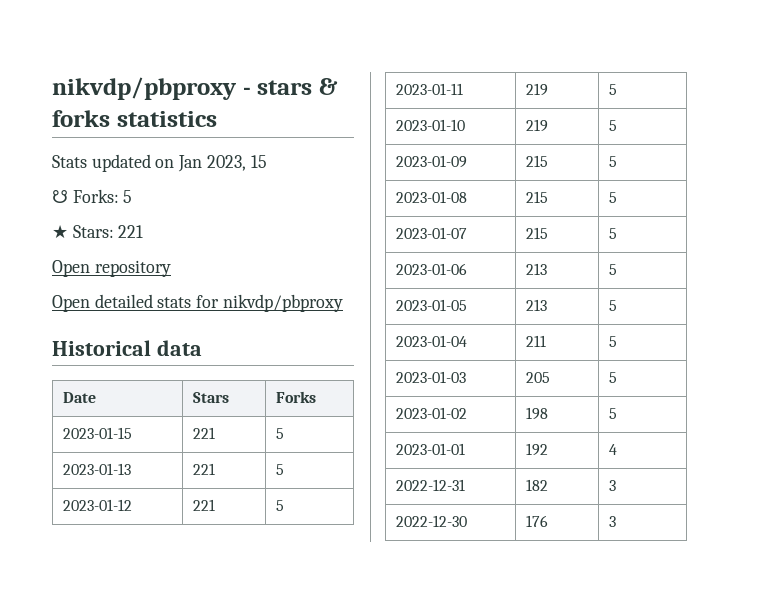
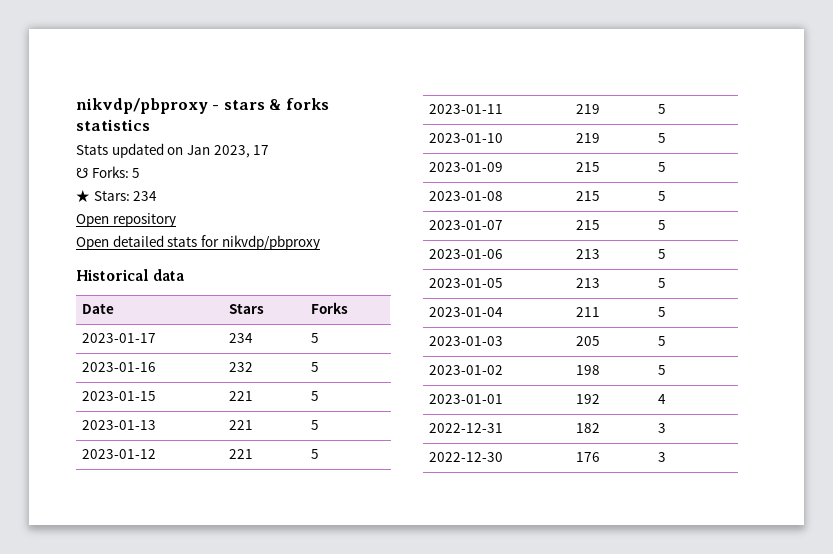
[250,155,267,168] 15 -> [253,145,270,155] 17
[118,225,144,238] 221 -> [133,191,158,201] 234
(317, 397) none -> [82,333,157,343] [229,333,254,343] [311,333,320,343] [82,362,157,372] [229,362,254,372] [311,362,320,372] // 2023-01-17 | 234 | 5 // 2023-01-16 | 232 | 5

